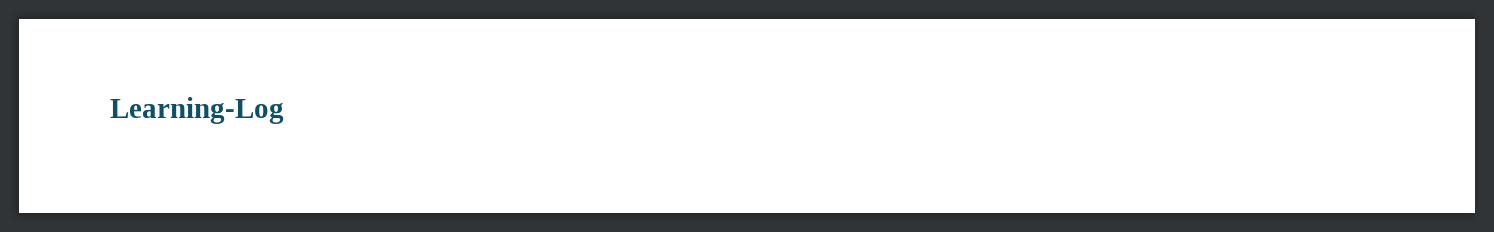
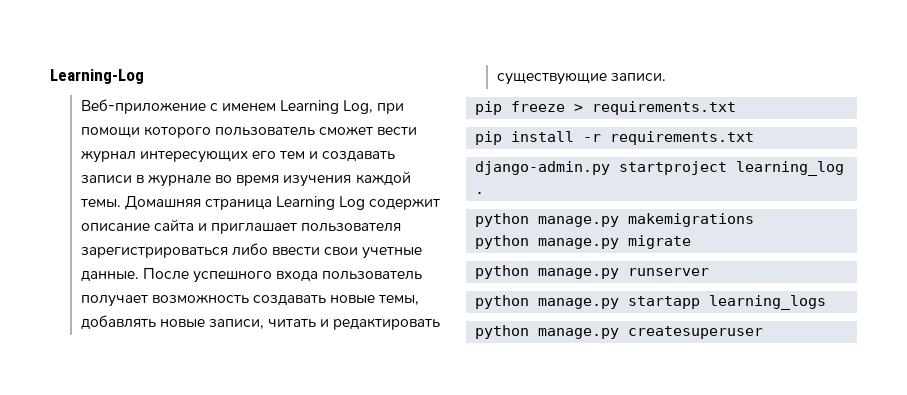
(284, 110) none -> [80,99,405,114] [80,126,418,138] [80,150,396,163] [80,171,411,187] [79,196,441,210] [80,219,402,234] [80,243,423,259] [80,268,423,283] [80,294,420,307] [80,315,441,330] [496,73,666,85] [475,101,737,115] [475,131,755,145] [475,161,845,176] [475,192,485,194] [475,213,755,227] [475,235,692,249] [475,265,710,279] [475,295,827,310] [475,325,764,339] // Веб-приложение с именем Learning Log, при помощи которого пользователь сможет вести журнал интересующих его тем и создавать записи в журнале во время изучения каждой темы. Домашняя страница Learning Log содержит описание сайта и приглашает пользователя зарегистрироваться либо ввести свои учетные данные. После успешного входа пользователь получает возможность создавать новые темы, добавлять новые записи, читать и редактировать существующие записи. // pip freeze > requirements.txt // pip install -r requirements.txt // django-admin.py startproject learning_log . // python manage.py makemigrations // python manage.py migrate // python manage.py runserver // python manage.py startapp learning_logs // python manage.py createsuperuser

